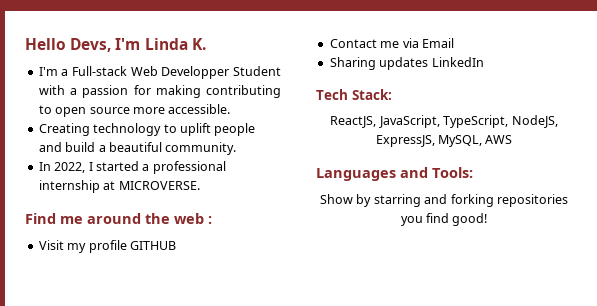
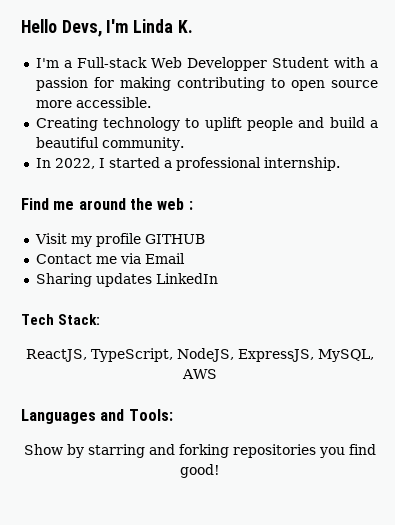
[38,180,200,193] internship at MICROVERSE. -> [263,157,340,171] internship.
[378,115,440,128] JavaScript, -> (87, 355) none

